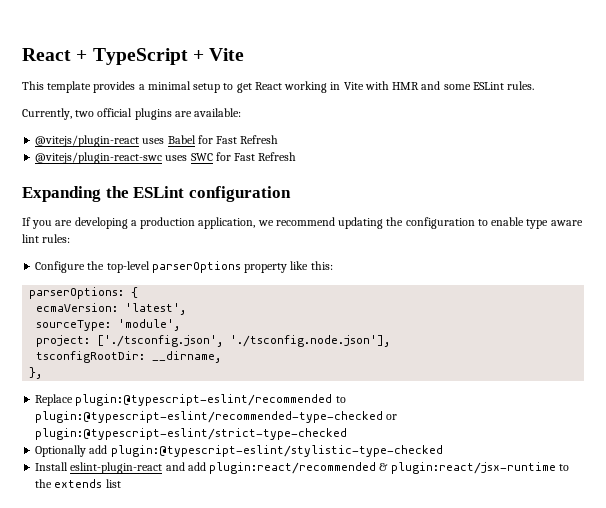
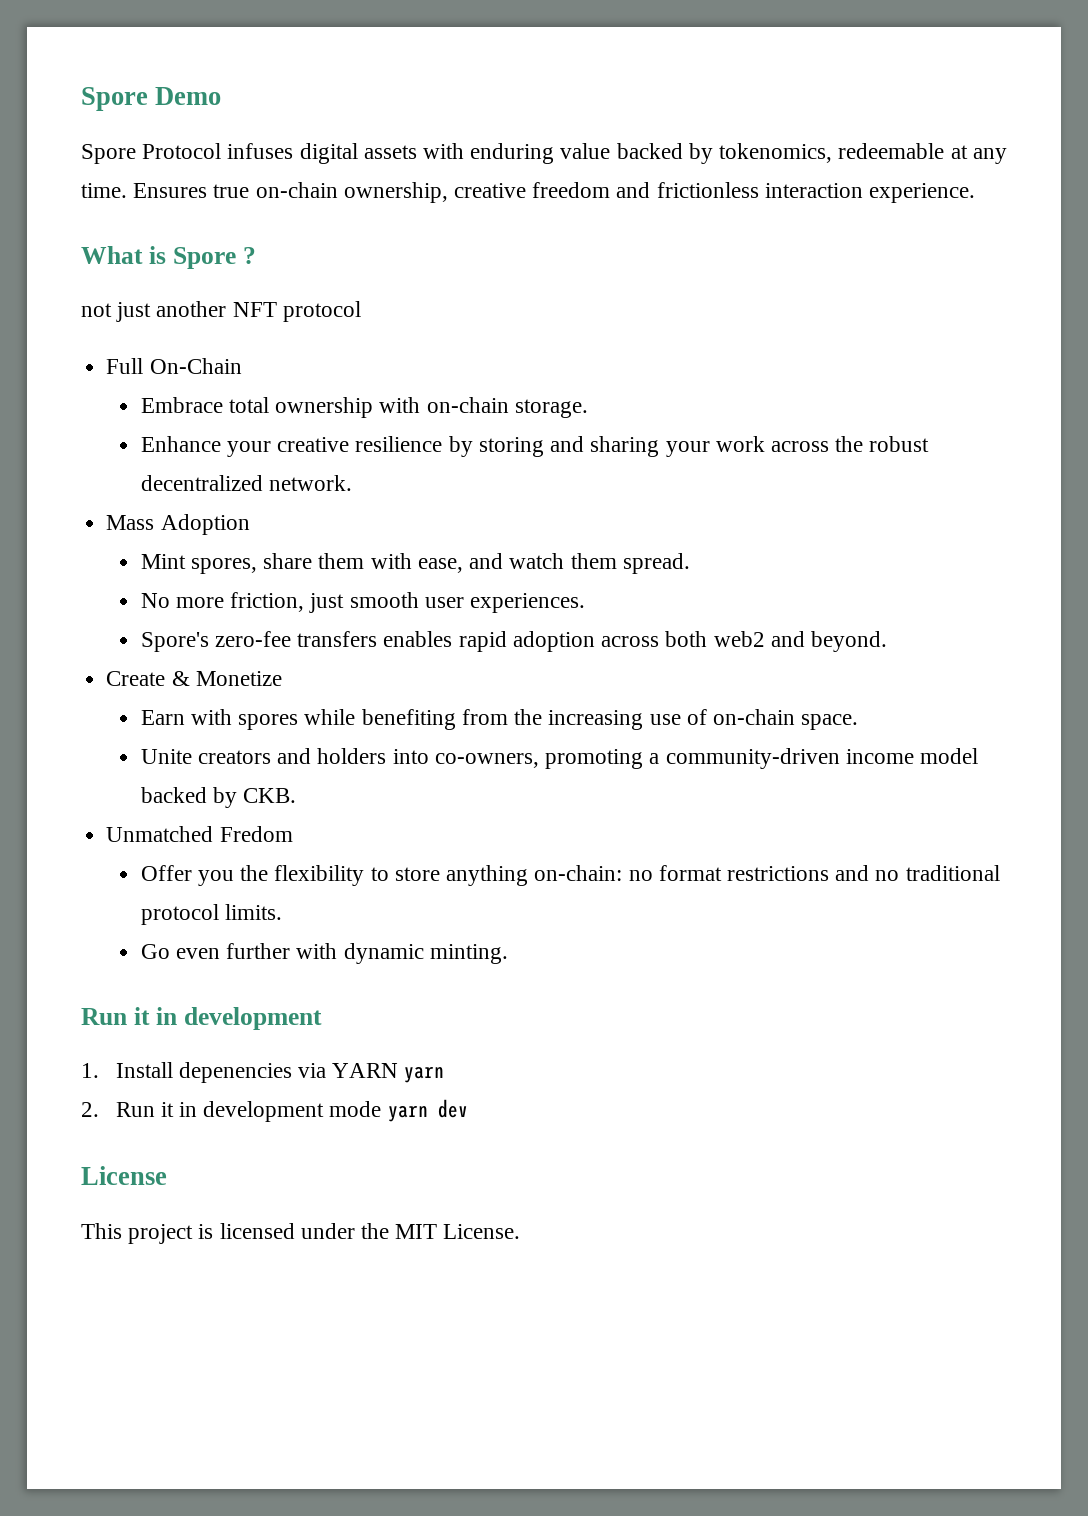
[22,48,245,65] [22,81,535,93] [22,108,242,120] [35,135,279,147] [35,152,297,164] [22,186,291,202] [22,217,583,229] [22,234,71,243] [35,261,333,273] [29,287,139,299] [36,303,187,315] [36,319,181,331] [36,335,391,347] [36,351,222,363] [29,367,43,379] [35,394,346,406] [35,411,398,423] [35,428,348,440] [35,445,443,457] [35,462,569,474] [35,479,121,488] React + TypeScript + Vite // This template provides a minimal setup to get React working in Vite with HMR and some ESLint rules. // Currently, two official plugins are available: // @vitejs/plugin-react uses Babel for Fast Refresh // @vitejs/plugin-react-swc uses SWC for Fast Refresh // Expanding the ESLint configuration // If you are developing a production application, we recommend updating the configuration to enable type aware lint rules: // Configure the top-level parserOptions property like this: // parserOptions: { // ecmaVersion: 'latest', // sourceType: 'module', // project: ['./tsconfig.json', './tsconfig.node.json'], // tsconfigRootDir: __dirname, // }, // Replace plugin:@typescript-eslint/recommended to plugin:@typescript-eslint/recommended-type-checked or plugin:@typescript-eslint/strict-type-checked // Optionally add plugin:@typescript-eslint/stylistic-type-checked // Install eslint-plugin-react and add plugin:react/recommended & plugin:react/jsx-runtime to the extends list -> [81,87,222,111] [81,143,1007,164] [81,182,976,203] [81,246,256,269] [81,301,361,322] [106,358,242,374] [140,397,588,418] [140,436,930,457] [140,475,353,491] [106,514,250,535] [140,553,690,574] [140,592,586,613] [140,631,887,652] [106,671,282,686] [140,709,859,730] [140,748,978,769] [140,787,297,808] [106,826,293,842] [140,865,1000,886] [140,904,283,925] [140,943,508,964] [81,1007,322,1030] [81,1062,445,1083] [81,1099,468,1122] [81,1166,167,1185] [81,1223,521,1244] Spore Demo // Spore Protocol infuses digital assets with enduring value backed by tokenomics, redeemable at any time. Ensures true on-chain ownership, creative freedom and frictionless interaction experience. // What is Spore ? // not just another NFT protocol // Full On-Chain // Embrace total ownership with on-chain storage. // Enhance your creative resilience by storing and sharing your work across the robust decentralized network. // Mass Adoption // Mint spores, share them with ease, and watch them spread. // No more friction, just smooth user experiences. // Spore's zero-fee transfers enables rapid adoption across both web2 and beyond. // Create & Monetize // Earn with spores while benefiting from the increasing use of on-chain space. // Unite creators and holders into co-owners, promoting a community-driven income model backed by CKB. // Unmatched Fredom // Offer you the flexibility to store anything on-chain: no format restrictions and no traditional protocol limits. // Go even further with dynamic minting. // Run it in development // 1. Install depenencies via YARN yarn // 2. Run it in development mode yarn dev // License // This project is licensed under the MIT License.

